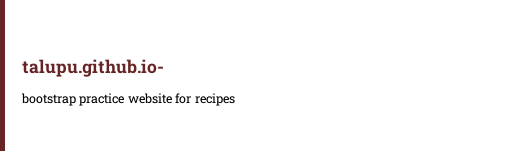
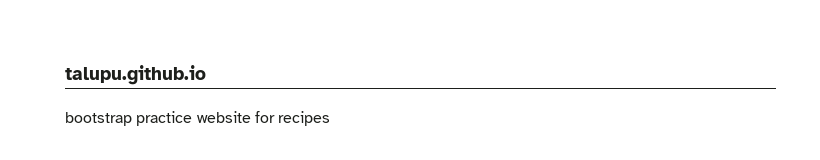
[22,59,164,77] talupu.github.io- -> [65,65,206,85] talupu.github.io

